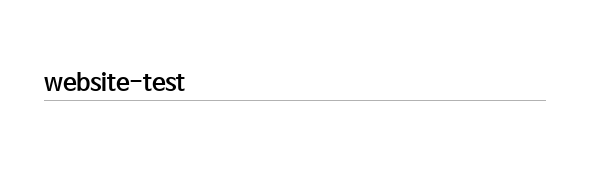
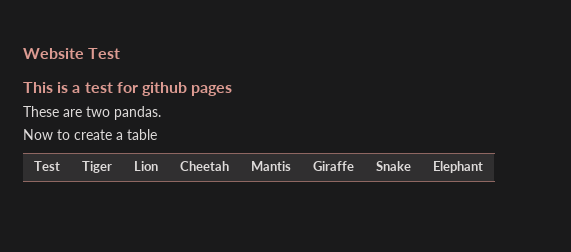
[44,72,185,92] website-test -> [23,48,121,59] [23,82,233,96] [23,106,161,120] [23,129,157,140] [33,161,60,171] [81,161,112,173] [133,161,158,171] [179,161,229,171] [250,161,291,171] [312,161,354,171] [375,161,411,171] [432,161,483,173] Website Test // This is a test for github pages // These are two pandas. // Now to create a table // Test | Tiger | Lion | Cheetah | Mantis | Giraffe | Snake | Elephant

